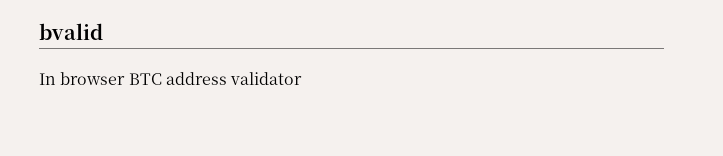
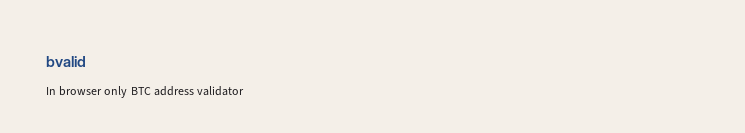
(126, 78) none -> [104,86,128,98] only

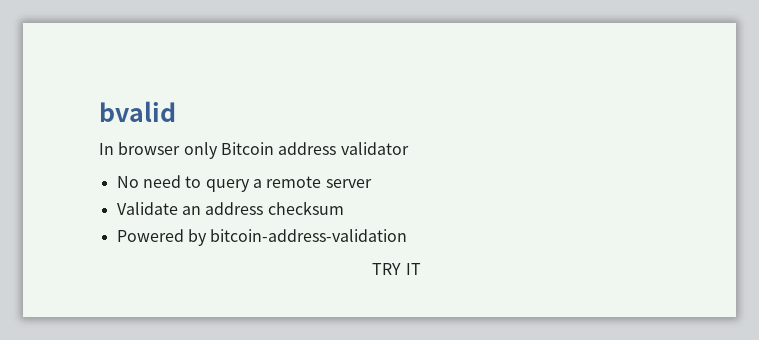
[130,87,151,95] BTC -> [220,142,274,155] Bitcoin
(245, 91) none -> [116,175,372,192] [116,201,344,215] [116,229,408,246] [372,263,421,275] // No need to query a remote server // Validate an address checksum // Powered by bitcoin-address-validation // TRY IT

